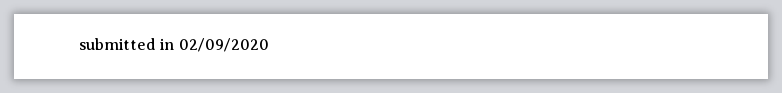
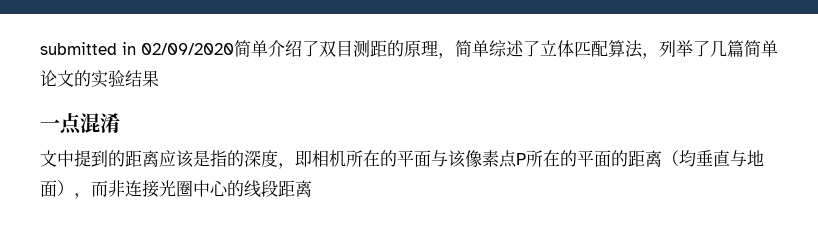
(269, 45) none -> [234,40,778,59] [40,70,159,88] [40,113,120,135] [40,150,764,169] [40,180,312,199] 简单介绍了双目测距的原理，简单综述了立体匹配算法，列举了几篇简单论文的实验结果 // 一点混淆 // 文中提到的距离应该是指的深度，即相机所在的平面与该像素点P所在的平面的距离（均垂直与地面），而非连接光圈中心的线段距离

